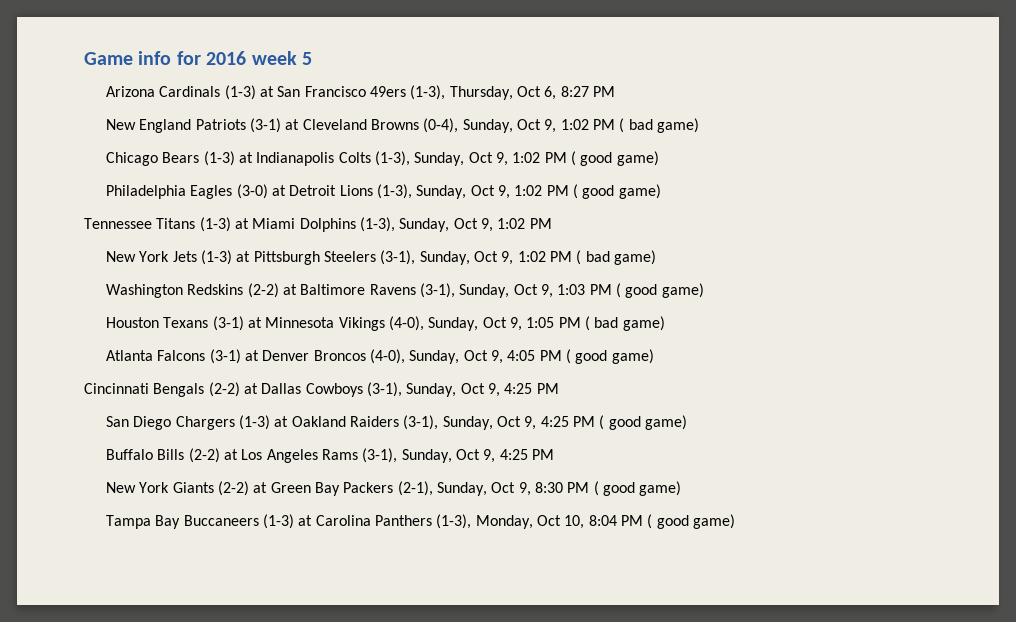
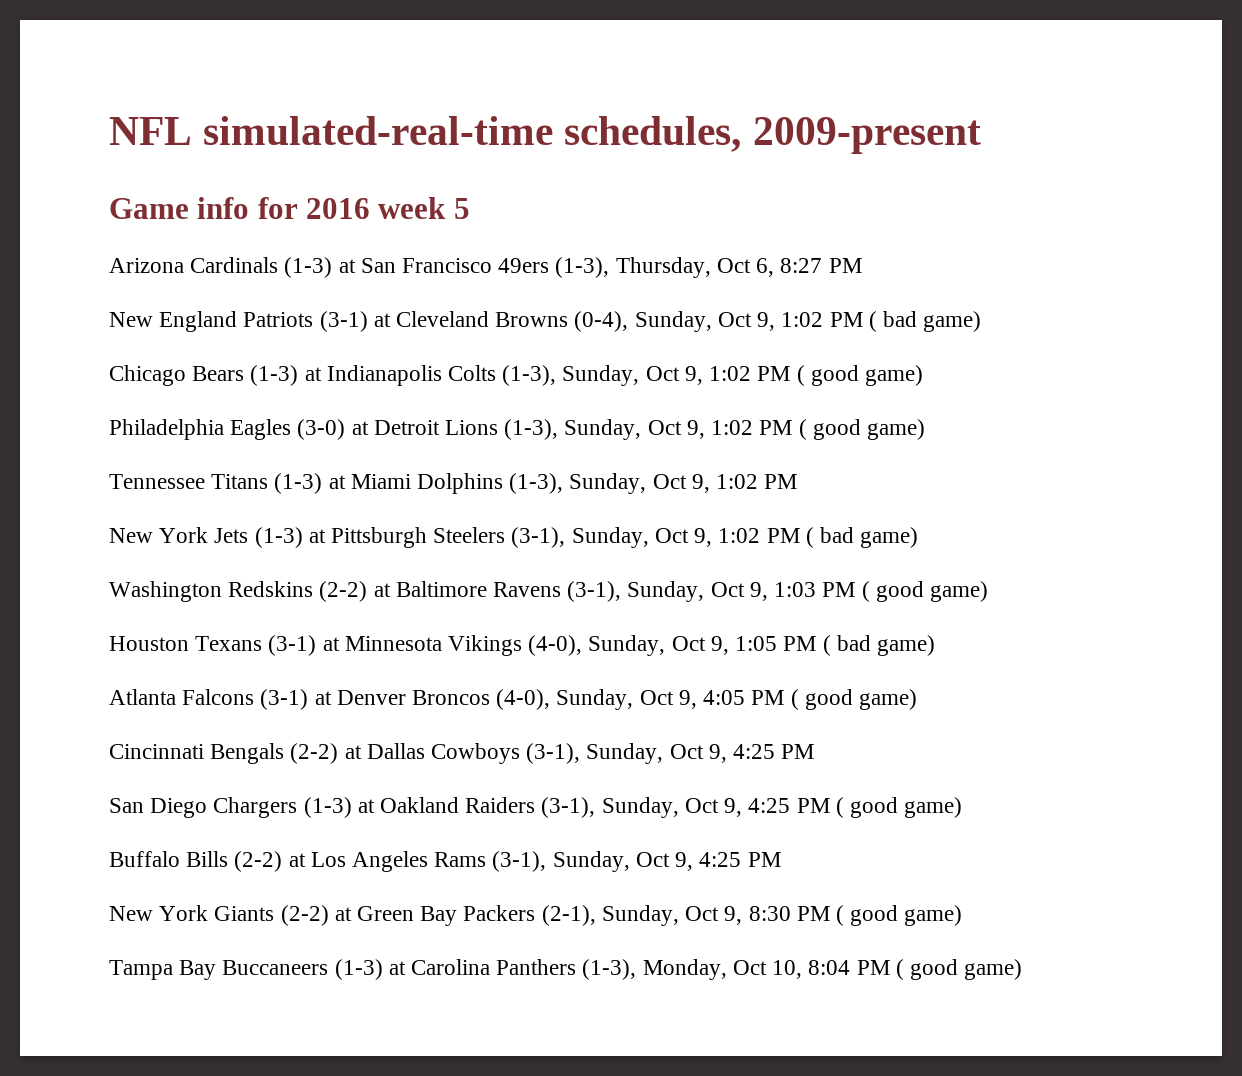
(84, 58) none -> [109,116,981,154] NFL simulated-real-time schedules, 2009-present //

